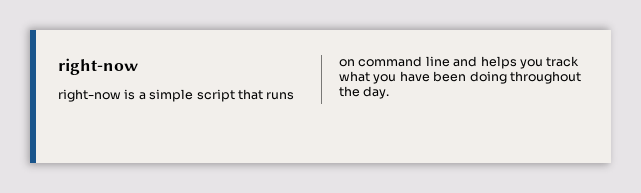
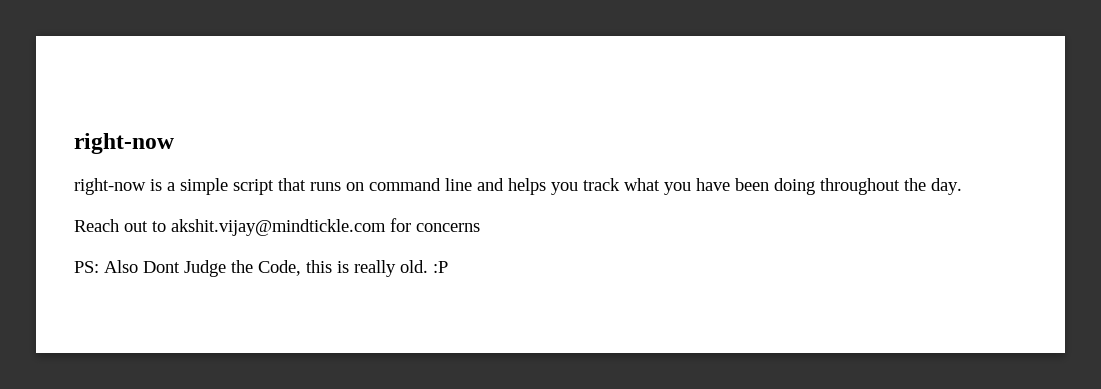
(390, 92) none -> [74,218,480,236] [74,260,448,277] // Reach out to akshit.vijay@mindtickle.com for concerns // PS: Also Dont Judge the Code, this is really old. :P

